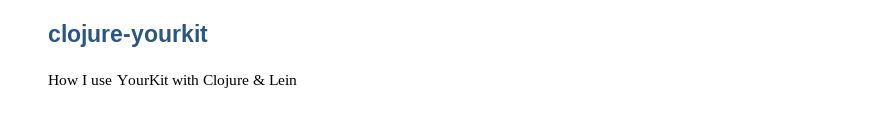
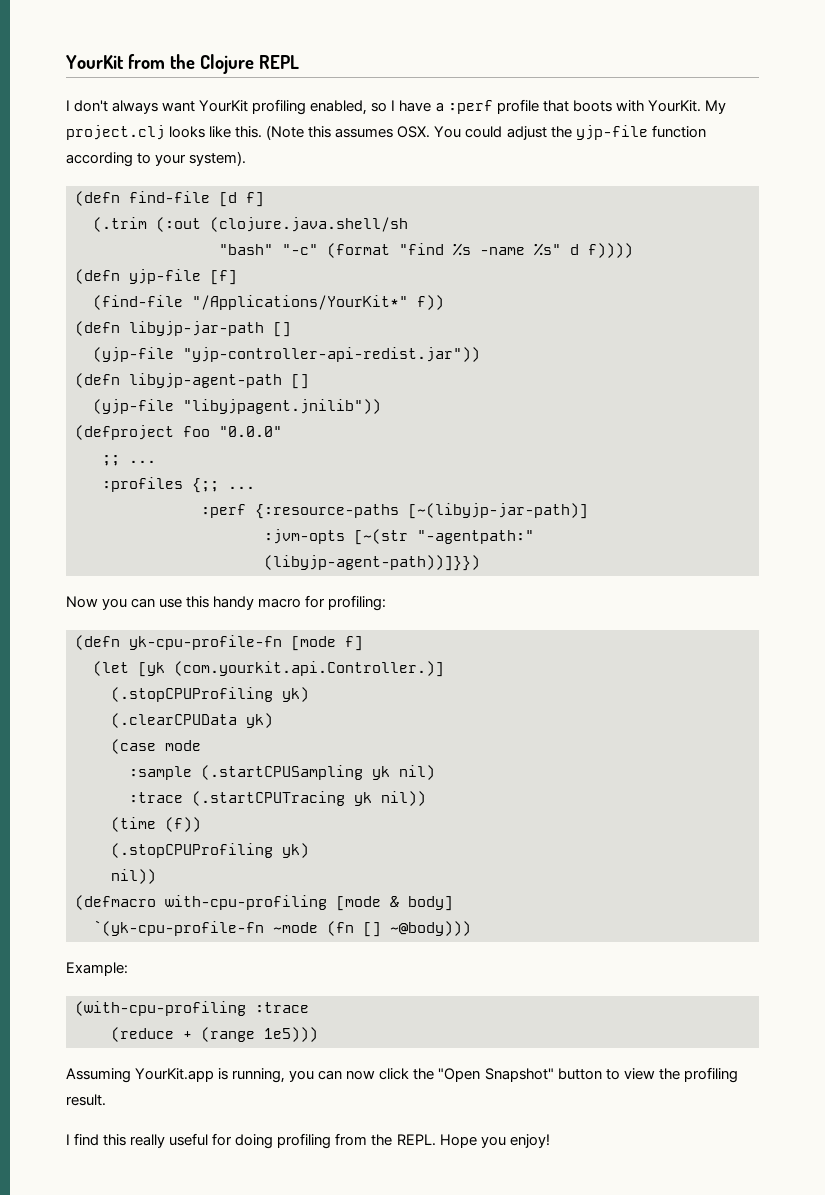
[48,24,208,47] [48,75,298,88] clojure-yourkit // How I use YourKit with Clojure & Lein -> [66,54,299,74] [66,99,726,115] [66,125,706,140] [66,151,247,167] [75,191,264,207] [93,217,408,232] [219,243,633,258] [75,269,237,285] [93,295,444,310] [75,321,291,337] [93,347,480,362] [75,373,309,389] [93,399,381,414] [75,425,282,440] [102,455,156,466] [102,477,255,493] [201,503,588,519] [264,529,534,545] [264,555,480,571] [66,595,387,611] [75,635,363,651] [93,661,444,677] [111,687,309,702] [111,713,273,728] [111,739,201,754] [129,765,435,780] [129,791,426,806] [111,817,201,832] [111,843,309,858] [111,869,156,884] [75,895,453,911] [93,920,471,937] [66,962,128,976] [75,1001,309,1016] [111,1027,318,1042] [66,1067,738,1083] [66,1094,106,1106] [66,1133,550,1149] YourKit from the Clojure REPL // I don't always want YourKit profiling enabled, so I have a :perf profile that boots with YourKit. My project.clj looks like this. (Note this assumes OSX. You could adjust the yjp-file function according to your system). // (defn find-file [d f] // (.trim (:out (clojure.java.shell/sh // "bash" "-c" (format "find %s -name %s" d f)))) // (defn yjp-file [f] // (find-file "/Applications/YourKit*" f)) // (defn libyjp-jar-path [] // (yjp-file "yjp-controller-api-redist.jar")) // (defn libyjp-agent-path [] // (yjp-file "libyjpagent.jnilib")) // (defproject foo "0.0.0" // ;; ... // :profiles {;; ... // :perf {:resource-paths [~(libyjp-jar-path)] // :jvm-opts [~(str "-agentpath:" (libyjp-agent-path))]}}) // Now you can use this handy macro for profiling: // (defn yk-cpu-profile-fn [mode f] // (let [yk (com.yourkit.api.Controller.)] // (.stopCPUProfiling yk) // (.clearCPUData yk) // (case mode // :sample (.startCPUSampling yk nil) // :trace (.startCPUTracing yk nil)) // (time (f)) // (.stopCPUProfiling yk) // nil)) // (defmacro with-cpu-profiling [mode & body] // `(yk-cpu-profile-fn ~mode (fn [] ~@body))) // Example: // (with-cpu-profiling :trace // (reduce + (range 1e5))) // Assuming YourKit.app is running, you can now click the "Open Snapshot" button to view the profiling result. // I find this really useful for doing profiling from the REPL. Hope you enjoy!

